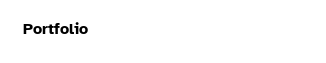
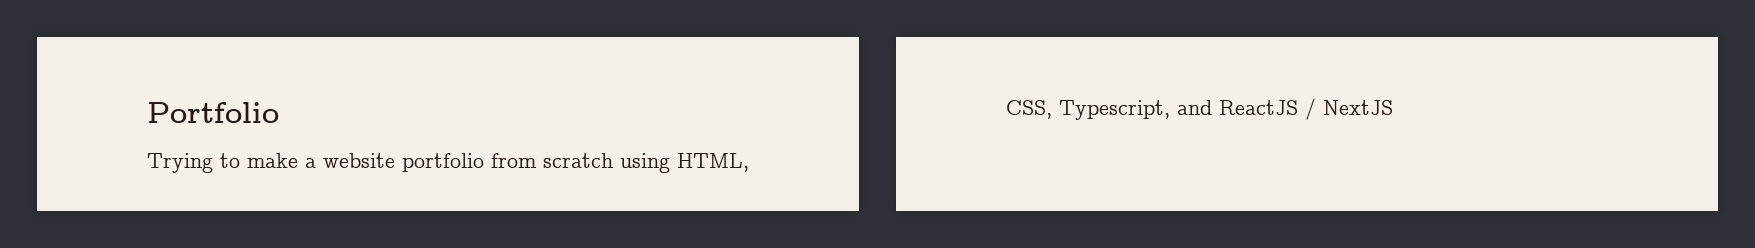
(88, 28) none -> [147,153,749,173] [1006,98,1393,120] // Trying to make a website portfolio from scratch using HTML, CSS, Typescript, and ReactJS / NextJS

